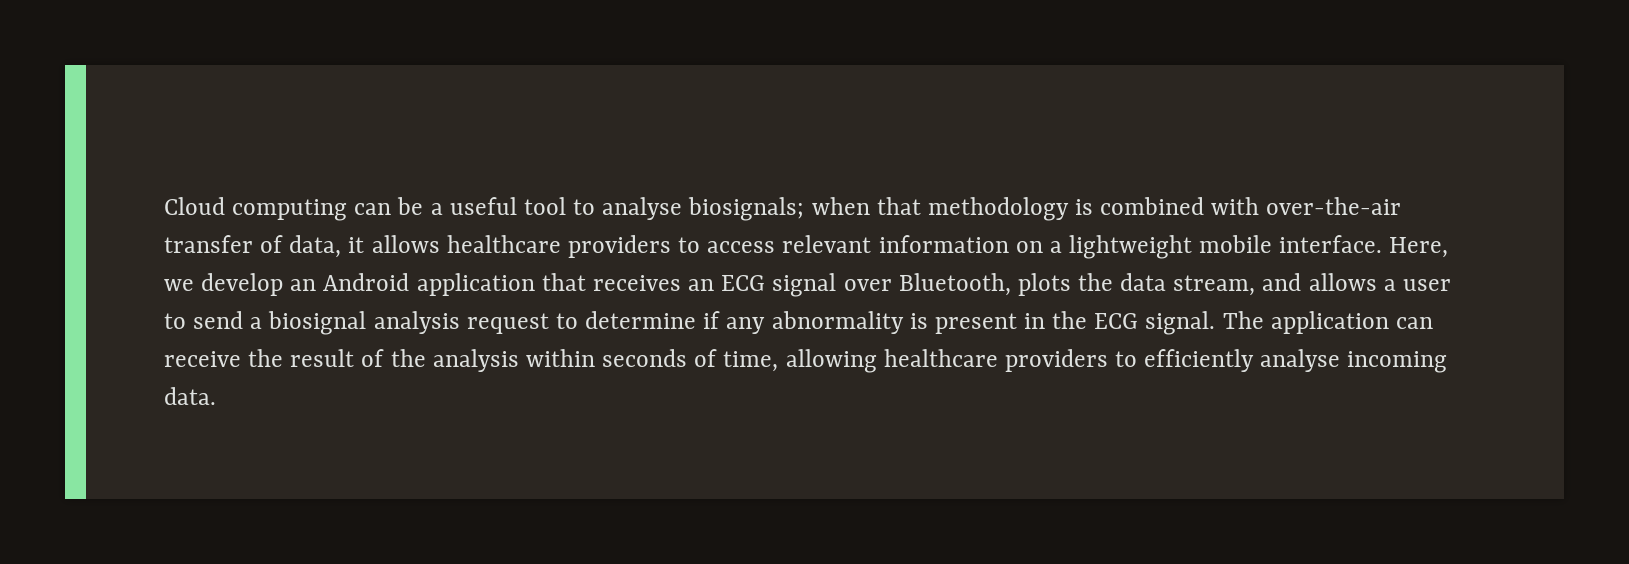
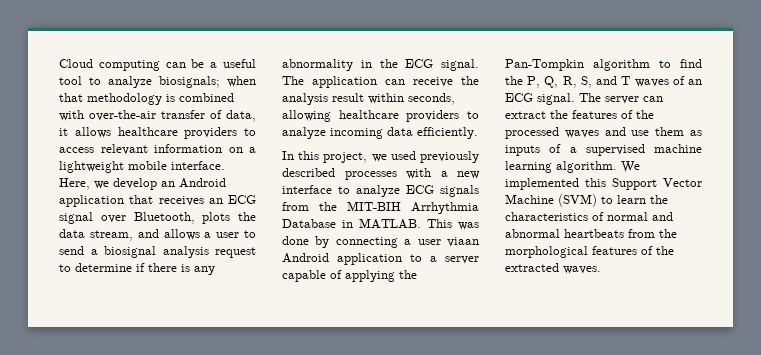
[602,197,683,220] analyse -> [108,76,152,88] analyze
[726,311,1017,334] any abnormality is present -> [148,263,215,275] [282,59,353,71] there is any abnormality
[290,349,1448,373] [164,387,216,405] result of the analysis within seconds of time, allowing healthcare providers to efficiently analyse incoming data. -> [282,93,455,105] [282,110,479,122] [282,127,478,139] [282,151,479,163] [282,168,480,180] [282,185,479,197] [282,201,479,214] [282,218,479,230] [282,236,479,248] [282,253,479,265] [282,270,417,282] [505,59,702,71] [505,76,702,88] [505,93,663,105] [505,110,654,119] [505,127,702,139] [505,144,702,156] [505,161,640,173] [505,178,702,190] [505,194,668,207] [505,212,673,221] [505,229,677,238] [505,246,674,258] [505,263,601,274] analysis result within seconds, allowing healthcare providers to analyze incoming data efficiently. // In this project, we used previously described processes with a new interface to analyze ECG signals from the MIT-BIH Arrhythmia Database in MATLAB. This was done by connecting a user viaan Android application to a server capable of applying the Pan-Tompkin algorithm to find the P, Q, R, S, and T waves of an ECG signal. The server can extract the features of the processed waves and use them as inputs of a supervised machine learning algorithm. We implemented this Support Vector Machine (SVM) to learn the characteristics of normal and abnormal heartbeats from the morphological features of the extracted waves.

